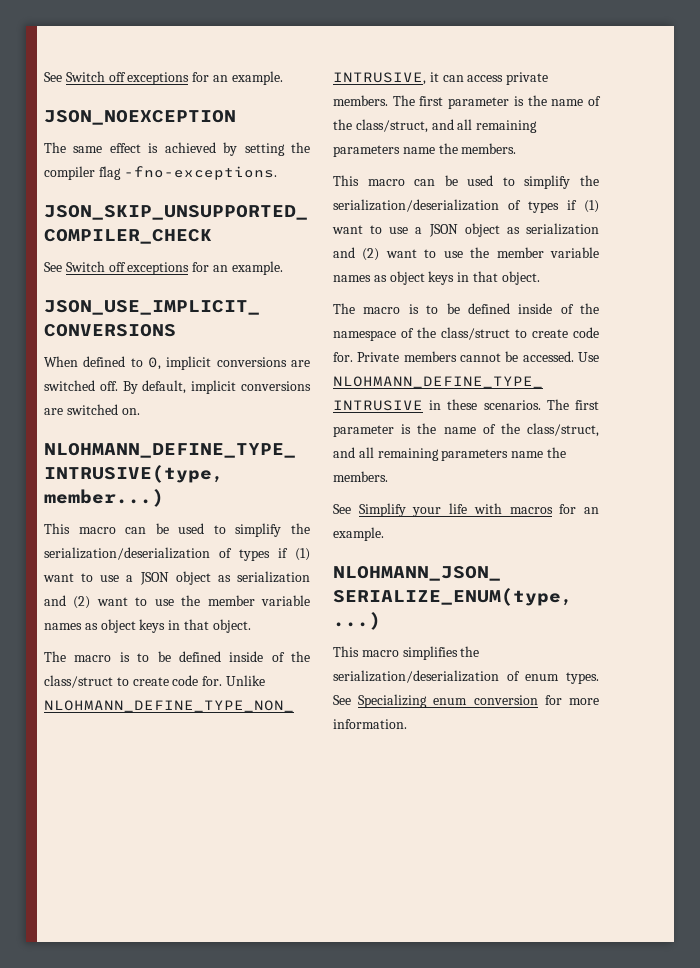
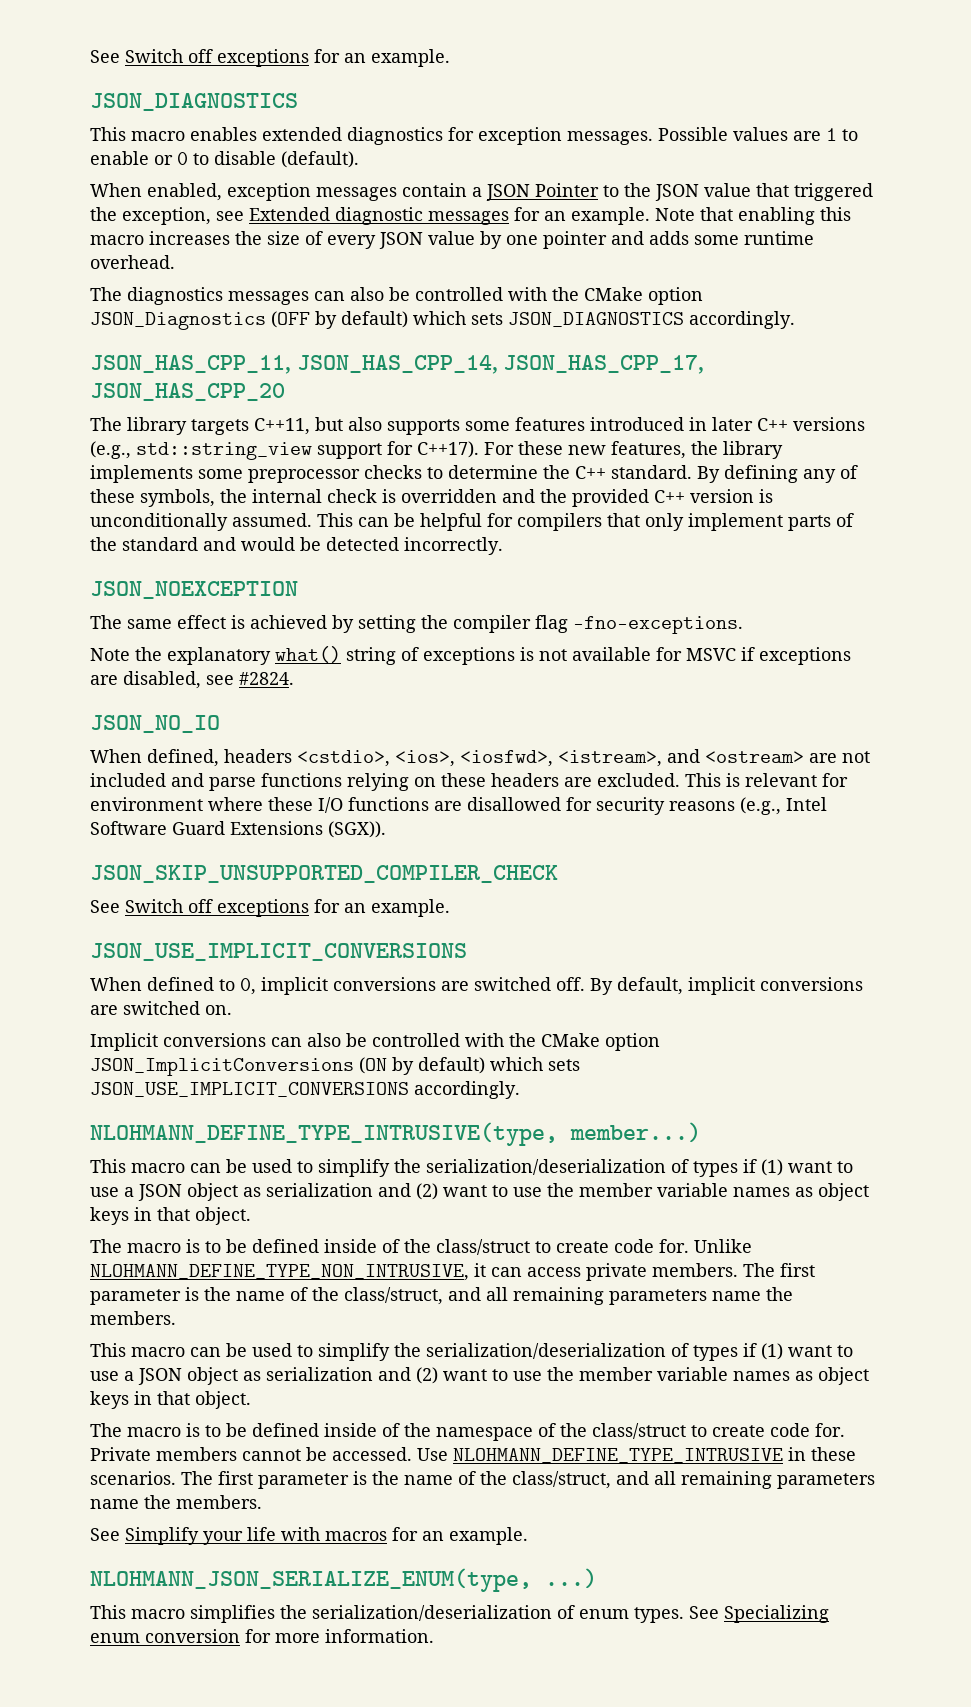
[44,71,283,85] See Switch off exceptions for an example. -> [90,49,450,67] [90,93,298,111] [90,127,858,145] [90,151,359,168] [90,183,873,201] [90,207,851,225] [90,231,814,249] [90,255,175,269] [90,287,703,305] [90,311,795,330] [90,355,705,374] [90,383,285,401] [90,417,865,435] [90,441,783,460] [90,465,858,483] [90,489,773,507] [90,513,854,531] [90,537,503,555] See Switch off exceptions for an example. // JSON_DIAGNOSTICS // This macro enables extended diagnostics for exception messages. Possible values are 1 to enable or 0 to disable (default). // When enabled, exception messages contain a JSON Pointer to the JSON value that triggered the exception, see Extended diagnostic messages for an example. Note that enabling this macro increases the size of every JSON value by one pointer and adds some runtime overhead. // The diagnostics messages can also be controlled with the CMake option JSON_Diagnostics (OFF by default) which sets JSON_DIAGNOSTICS accordingly. // JSON_HAS_CPP_11, JSON_HAS_CPP_14, JSON_HAS_CPP_17, JSON_HAS_CPP_20 // The library targets C++11, but also supports some features introduced in later C++ versions (e.g., std::string_view support for C++17). For these new features, the library implements some preprocessor checks to determine the C++ standard. By defining any of these symbols, the internal check is overridden and the provided C++ version is unconditionally assumed. This can be helpful for compilers that only implement parts of the standard and would be detected incorrectly.
(277, 173) none -> [90,646,851,665] [90,671,294,689] [90,715,220,733] [90,749,870,767] [90,773,848,791] [90,797,827,815] [90,821,386,838] // Note the explanatory what() string of exceptions is not available for MSVC if exceptions are disabled, see #2824. // JSON_NO_IO // When defined, headers <cstdio>, <ios>, <iosfwd>, <istream>, and <ostream> are not included and parse functions relying on these headers are excluded. This is relevant for environment where these I/O functions are disallowed for security reasons (e.g., Intel Software Guard Extensions (SGX)).
(140, 411) none -> [90,1033,660,1051] [90,1057,580,1076] [90,1081,520,1099] // Implicit conversions can also be controlled with the CMake option JSON_ImplicitConversions (ON by default) which sets JSON_USE_IMPLICIT_CONVERSIONS accordingly.

